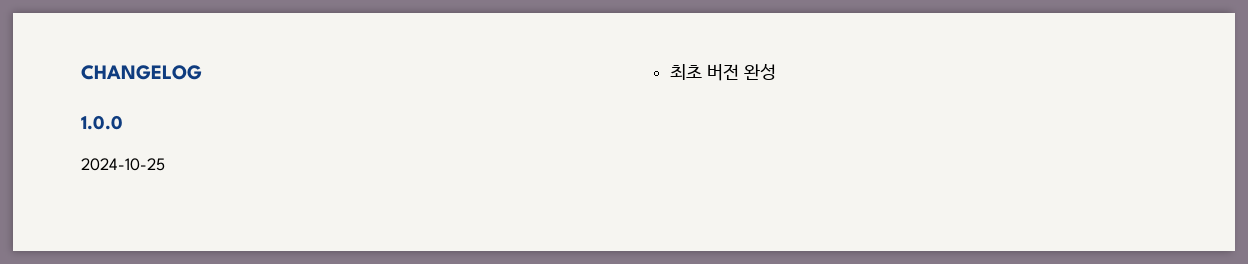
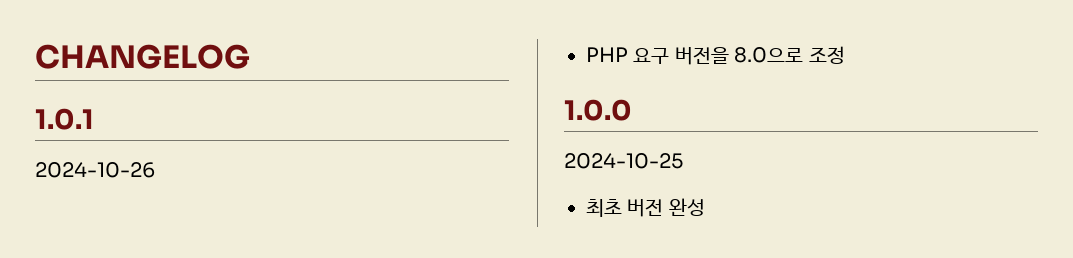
(202, 72) none -> [35,108,94,130] [35,162,155,178] [586,46,845,65] // 1.0.1 // 2024-10-26 // PHP 요구 버전을 8.0으로 조정

